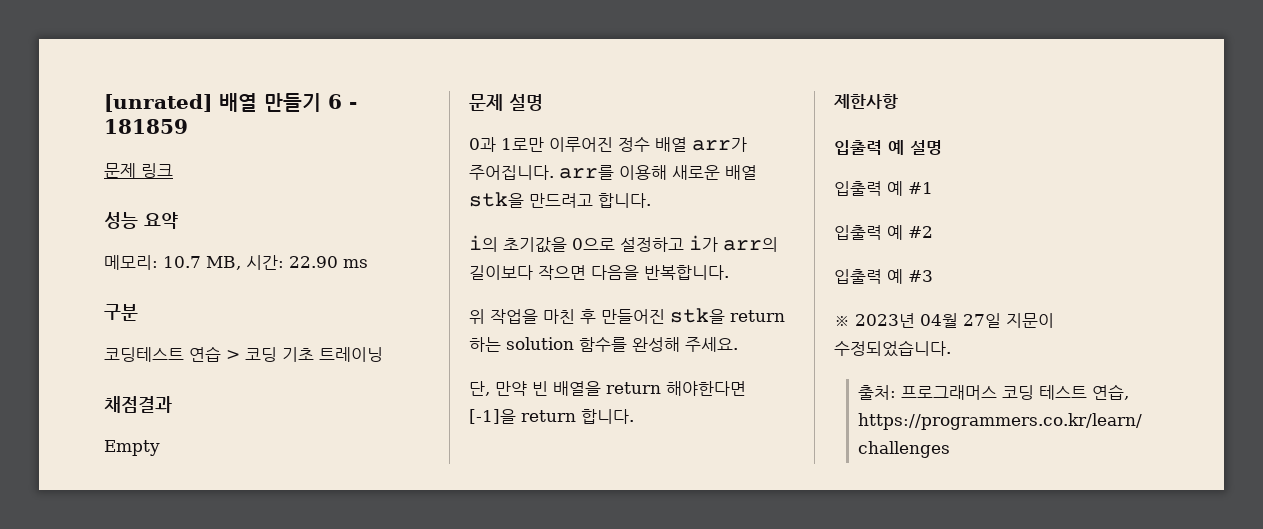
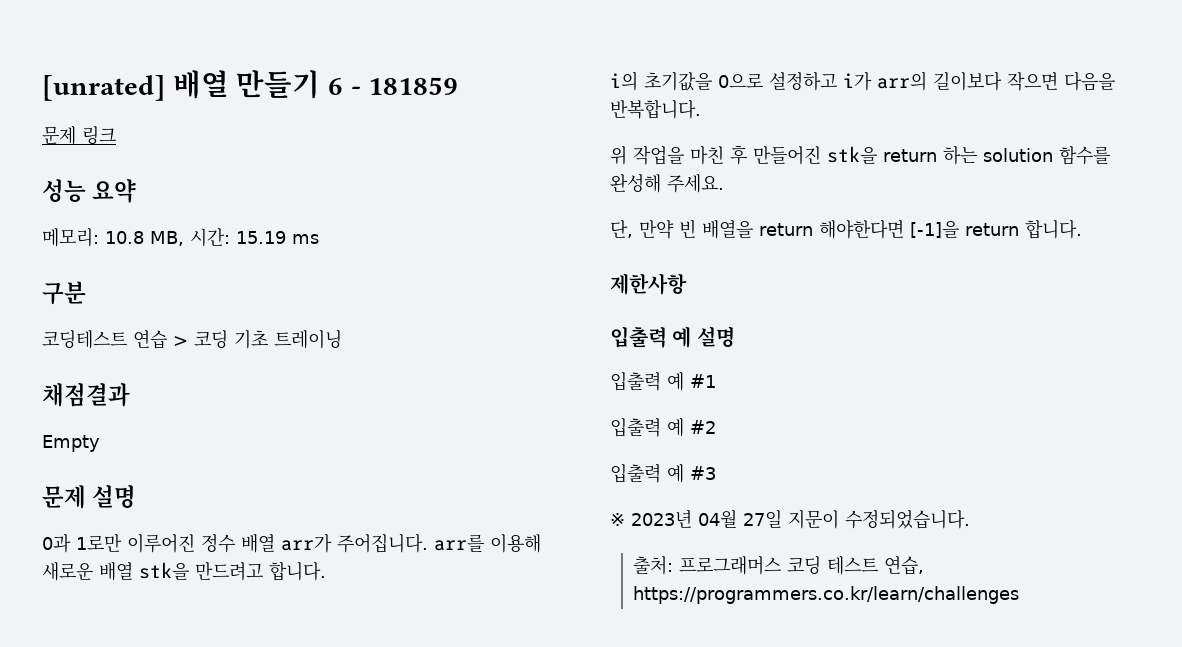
[163,256,201,268] 10.7 -> [105,231,144,244] 10.8
[289,256,338,268] 22.90 -> [236,231,286,244] 15.19

